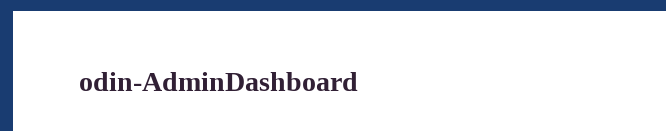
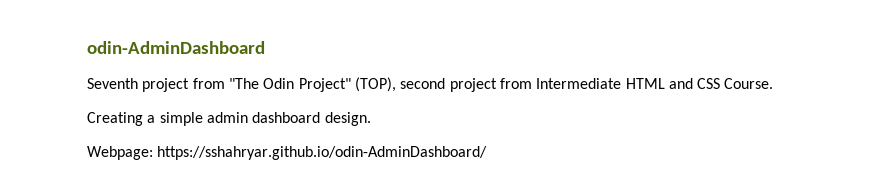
(358, 81) none -> [87,77,774,92] [87,112,371,126] [87,146,488,160] // Seventh project from "The Odin Project" (TOP), second project from Intermediate HTML and CSS Course. // Creating a simple admin dashboard design. // Webpage: https://sshahryar.github.io/odin-AdminDashboard/

